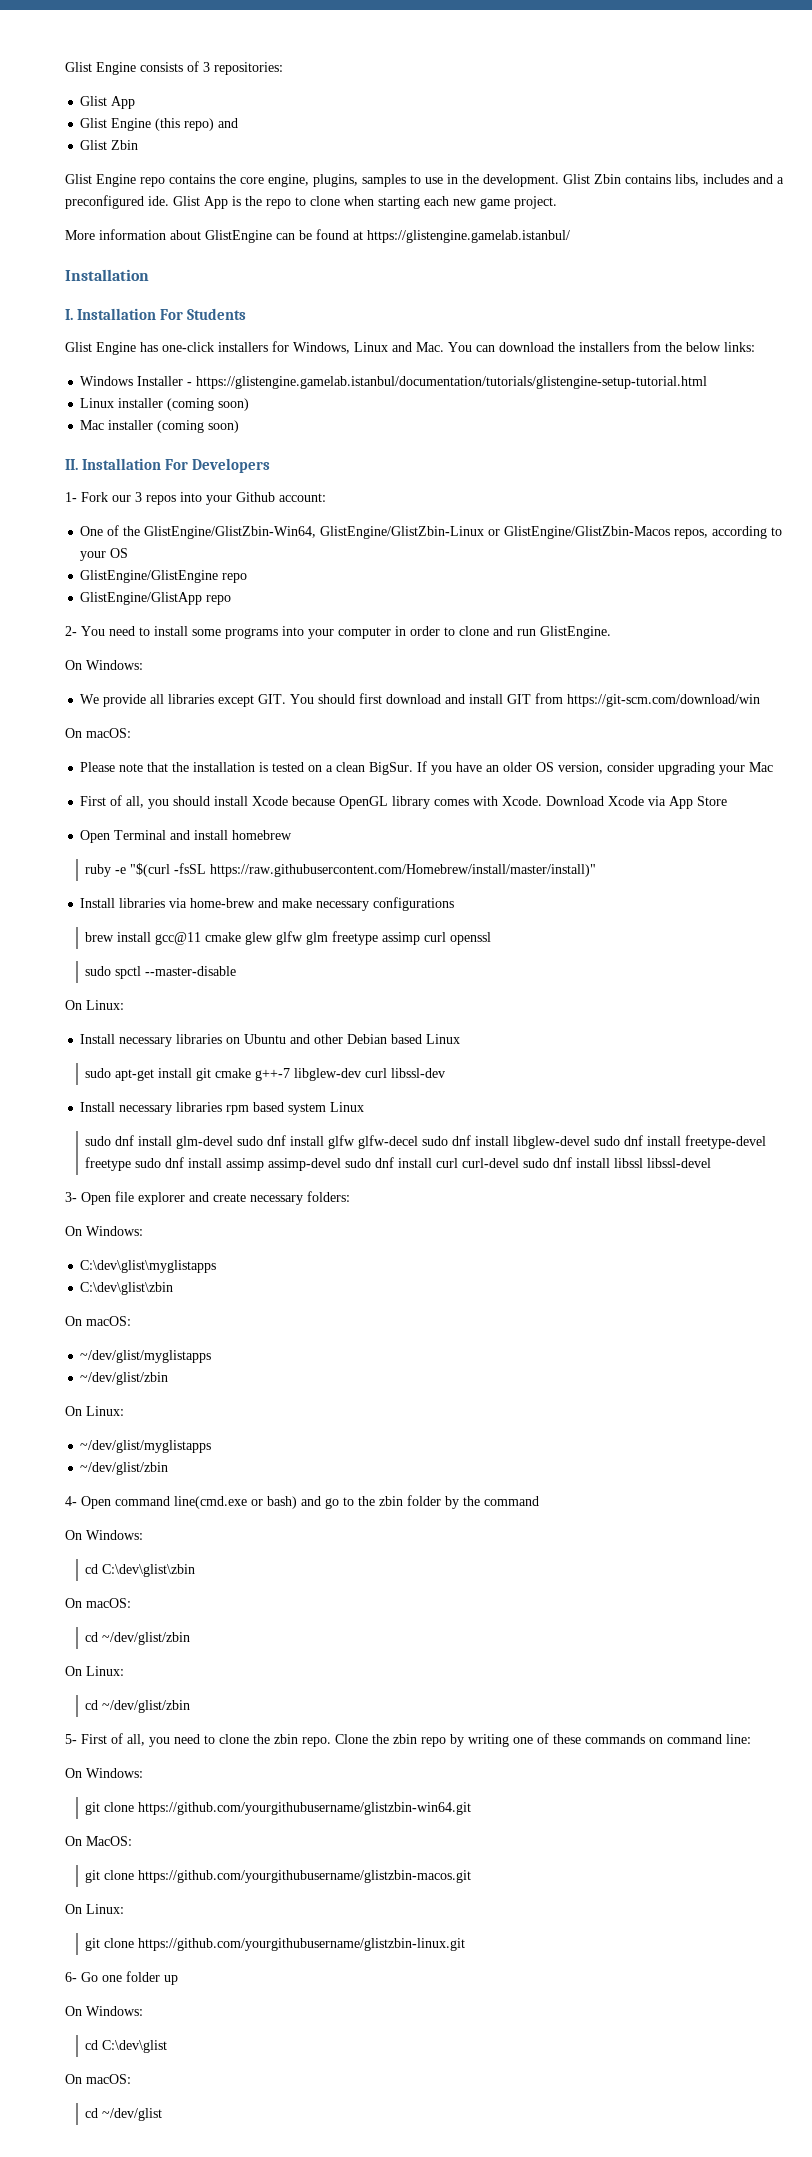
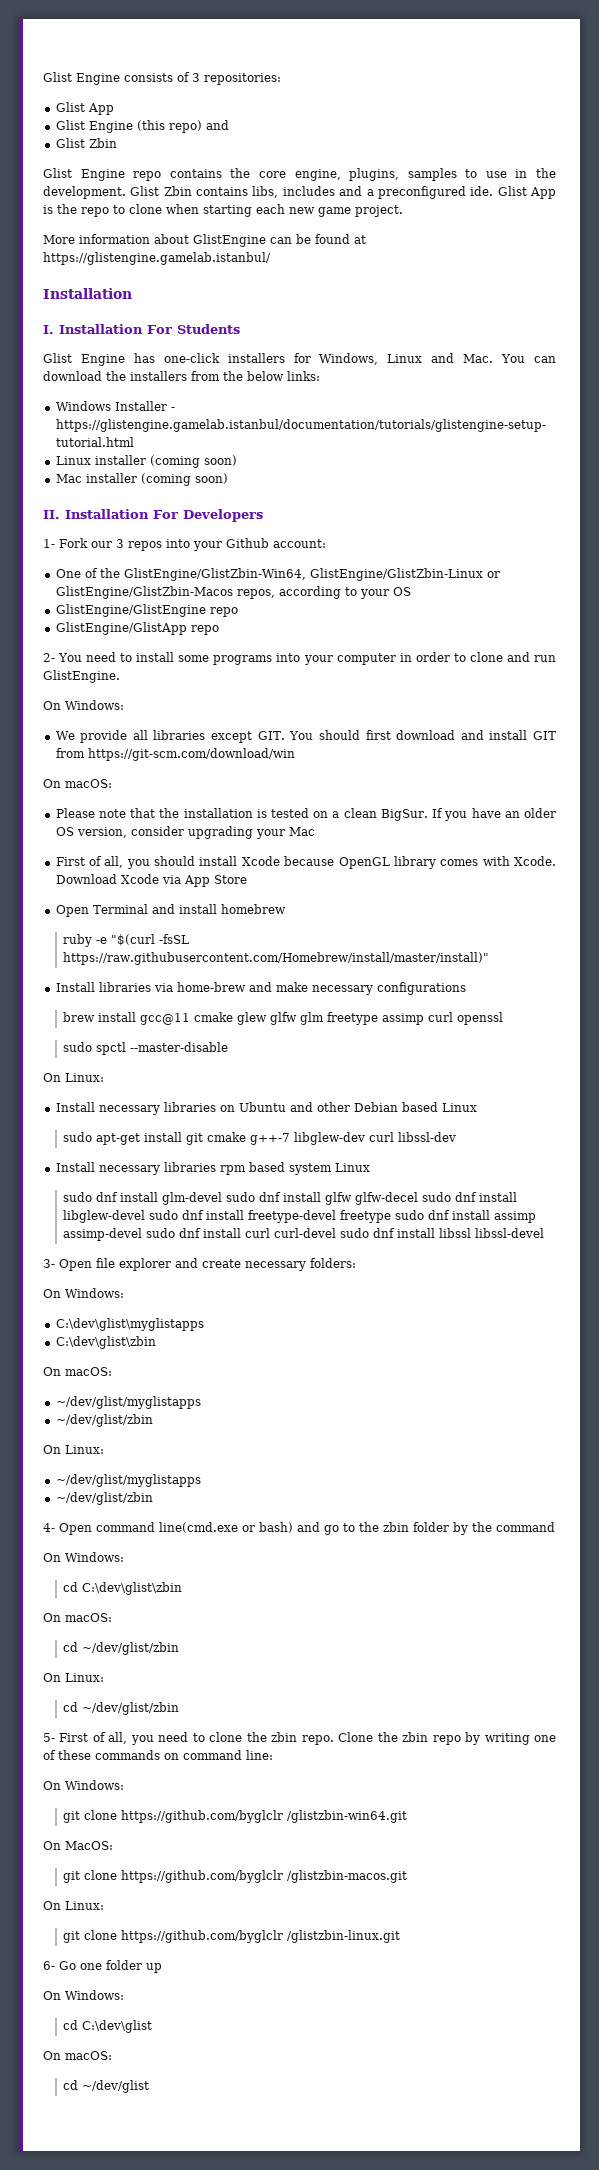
[138,1802,472,1815] https://github.com/yourgithubusername/glistzbin-win64.git -> [120,1810,407,1823] https://github.com/byglclr /glistzbin-win64.git
[138,1870,472,1883] https://github.com/yourgithubusername/glistzbin-macos.git -> [120,1870,407,1883] https://github.com/byglclr /glistzbin-macos.git
[138,1938,466,1951] https://github.com/yourgithubusername/glistzbin-linux.git -> [120,1930,400,1943] https://github.com/byglclr /glistzbin-linux.git

